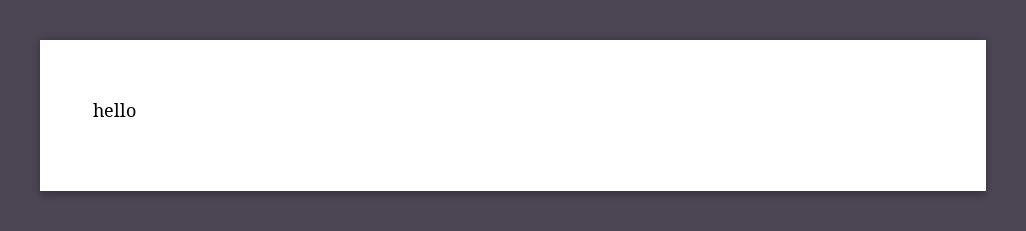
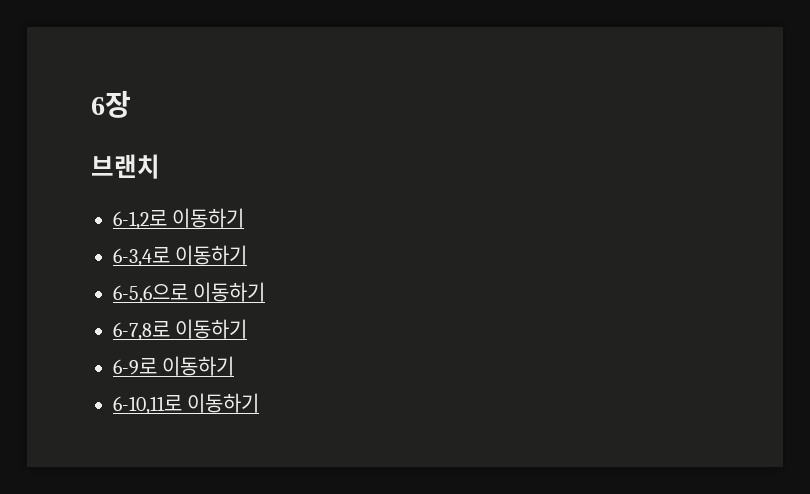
[93,103,136,117] hello -> [91,90,131,118] [91,154,160,179] [113,208,245,230] [113,245,248,267] [113,282,266,304] [113,319,248,341] [113,356,235,376] [113,393,260,415] 6장 // 브랜치 // 6-1,2로 이동하기 // 6-3,4로 이동하기 // 6-5,6으로 이동하기 // 6-7,8로 이동하기 // 6-9로 이동하기 // 6-10,11로 이동하기

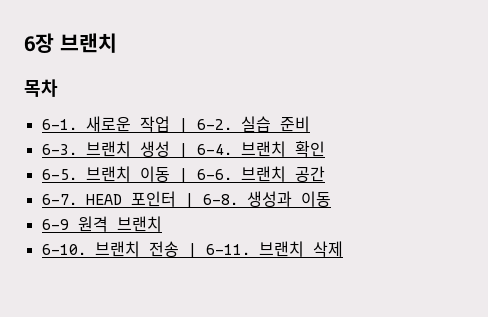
[91,154,160,179] [113,208,245,230] [113,245,248,267] [113,282,266,304] [113,319,248,341] [113,356,235,376] [113,393,260,415] // 브랜치 // 6-1,2로 이동하기 // 6-3,4로 이동하기 // 6-5,6으로 이동하기 // 6-7,8로 이동하기 // 6-9로 이동하기 // 6-10,11로 이동하기 -> [59,33,117,53] [24,79,58,97] [41,116,310,133] [41,141,325,158] [41,166,325,183] [41,191,331,208] [41,216,162,232] [41,241,343,258] 브랜치 // 목차 // 6-1. 새로운 작업 | 6-2. 실습 준비 // 6-3. 브랜치 생성 | 6-4. 브랜치 확인 // 6-5. 브랜치 이동 | 6-6. 브랜치 공간 // 6-7. HEAD 포인터 | 6-8. 생성과 이동 // 6-9 원격 브랜치 // 6-10. 브랜치 전송 | 6-11. 브랜치 삭제

